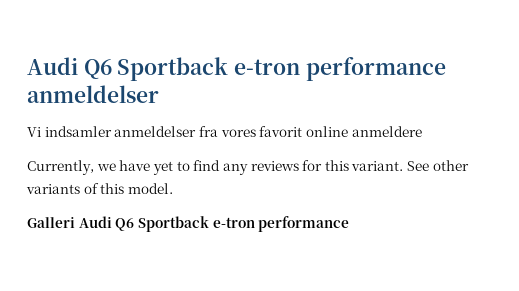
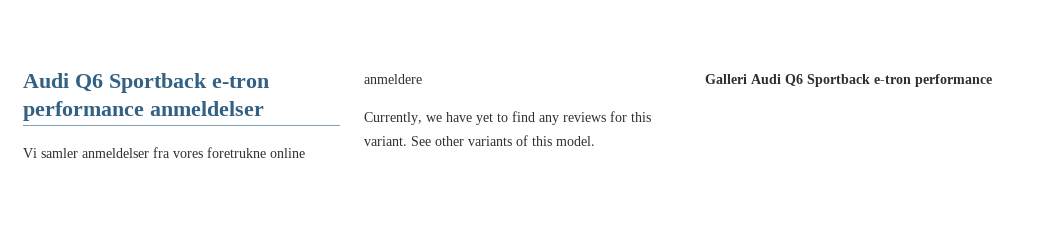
[44,126,112,137] indsamler -> [41,148,78,158] samler
[259,126,303,137] favorit -> [207,147,266,158] foretrukne

